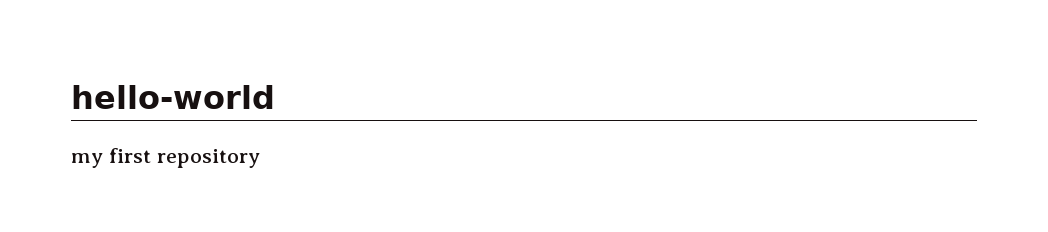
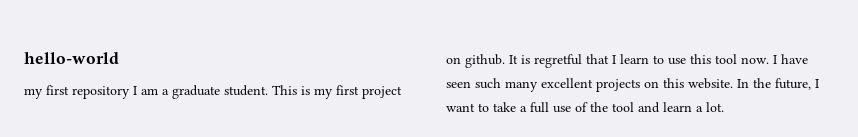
(260, 158) none -> [133,85,402,99] [446,54,808,68] [446,78,819,92] [446,102,724,113] I am a graduate student. This is my first project on github. It is regretful that I learn to use this tool now. I have seen such many excellent projects on this website. In the future, I want to take a full use of the tool and learn a lot.

